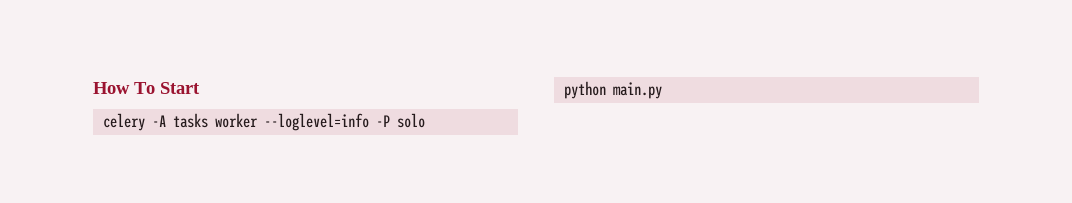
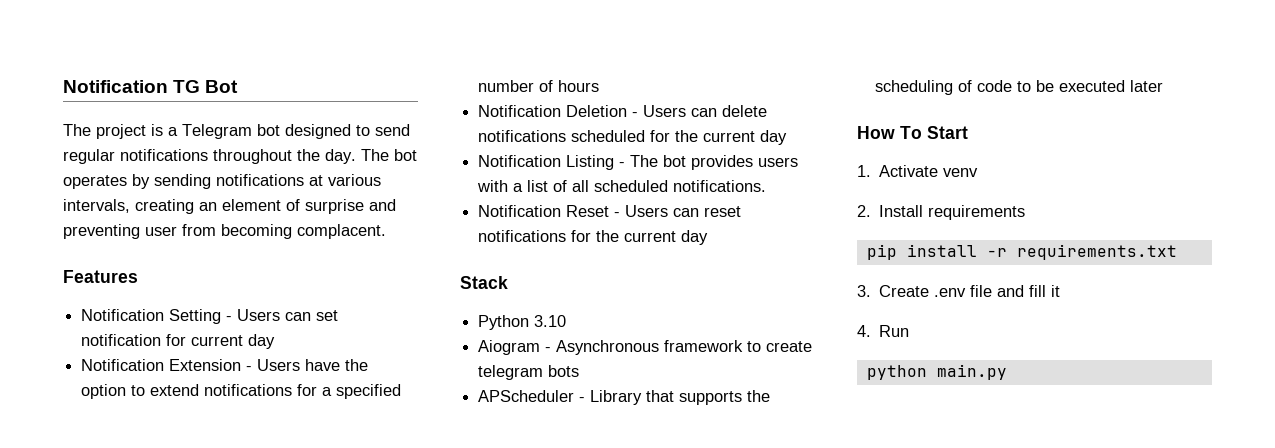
[93,82,200,94] [103,113,426,131] How To Start // celery -A tasks worker --loglevel=info -P solo -> [63,80,239,93] [63,124,410,139] [63,149,417,164] [63,174,381,189] [63,199,396,214] [63,224,386,239] [63,270,138,283] [81,309,339,324] [81,334,276,349] [81,359,369,371] [81,384,402,399] [478,80,600,92] [478,105,768,117] [478,130,788,145] [478,155,799,170] [477,180,767,192] [478,205,742,217] [478,230,709,245] [460,276,508,289] [478,315,567,330] [478,340,813,355] [478,365,580,380] [478,390,771,405] [875,80,1164,95] [857,126,968,139] [857,165,979,177] [857,205,1026,220] [866,244,1177,260] [857,285,1061,297] [857,325,910,337] Notification TG Bot // The project is a Telegram bot designed to send regular notifications throughout the day. The bot operates by sending notifications at various intervals, creating an element of surprise and preventing user from becoming complacent. // Features // Notification Setting - Users can set notification for current day // Notification Extension - Users have the option to extend notifications for a specified number of hours // Notification Deletion - Users can delete notifications scheduled for the current day // Notification Listing - The bot provides users with a list of all scheduled notifications. // Notification Reset - Users can reset notifications for the current day // Stack // Python 3.10 // Aiogram - Asynchronous framework to create telegram bots // APScheduler - Library that supports the scheduling of code to be executed later // How To Start // 1. Activate venv // 2. Install requirements // pip install -r requirements.txt // 3. Create .env file and fill it // 4. Run

